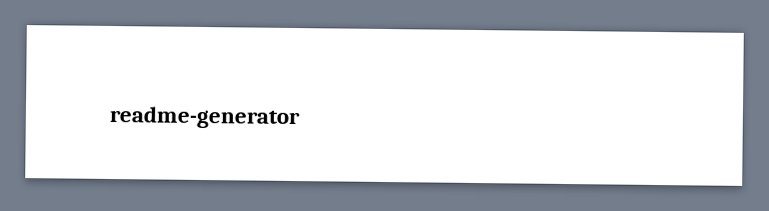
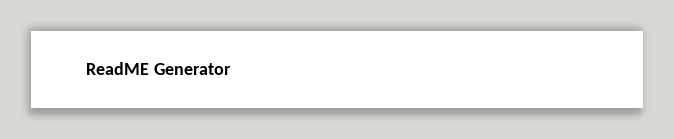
[109,105,300,130] readme-generator -> [86,62,231,75] ReadME Generator

